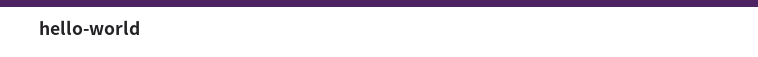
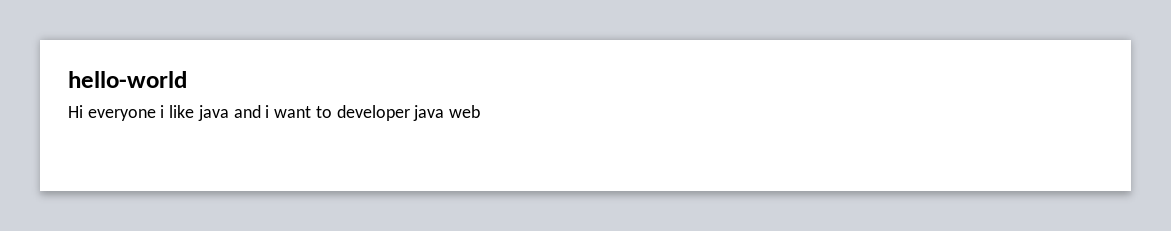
(140, 27) none -> [68,105,480,121] // Hi everyone i like java and i want to developer java web

